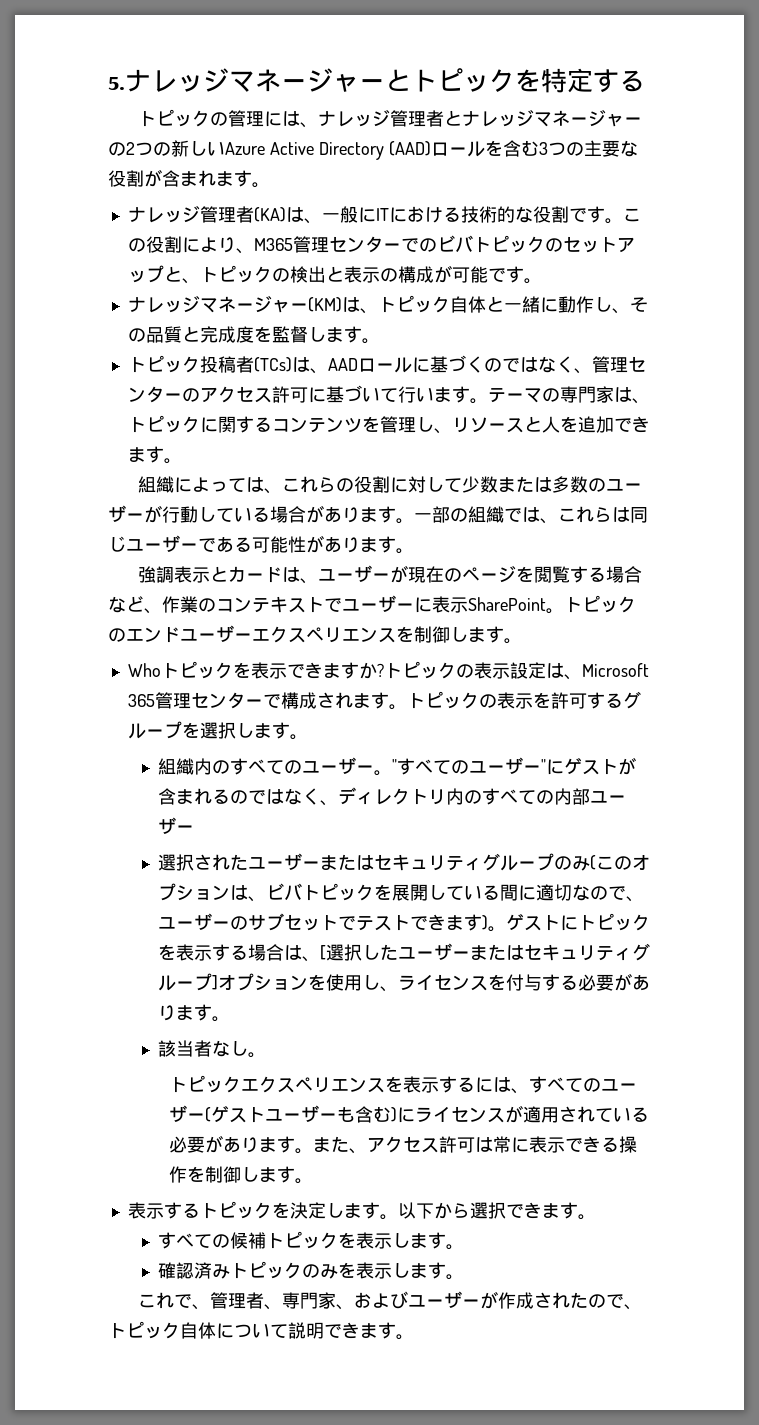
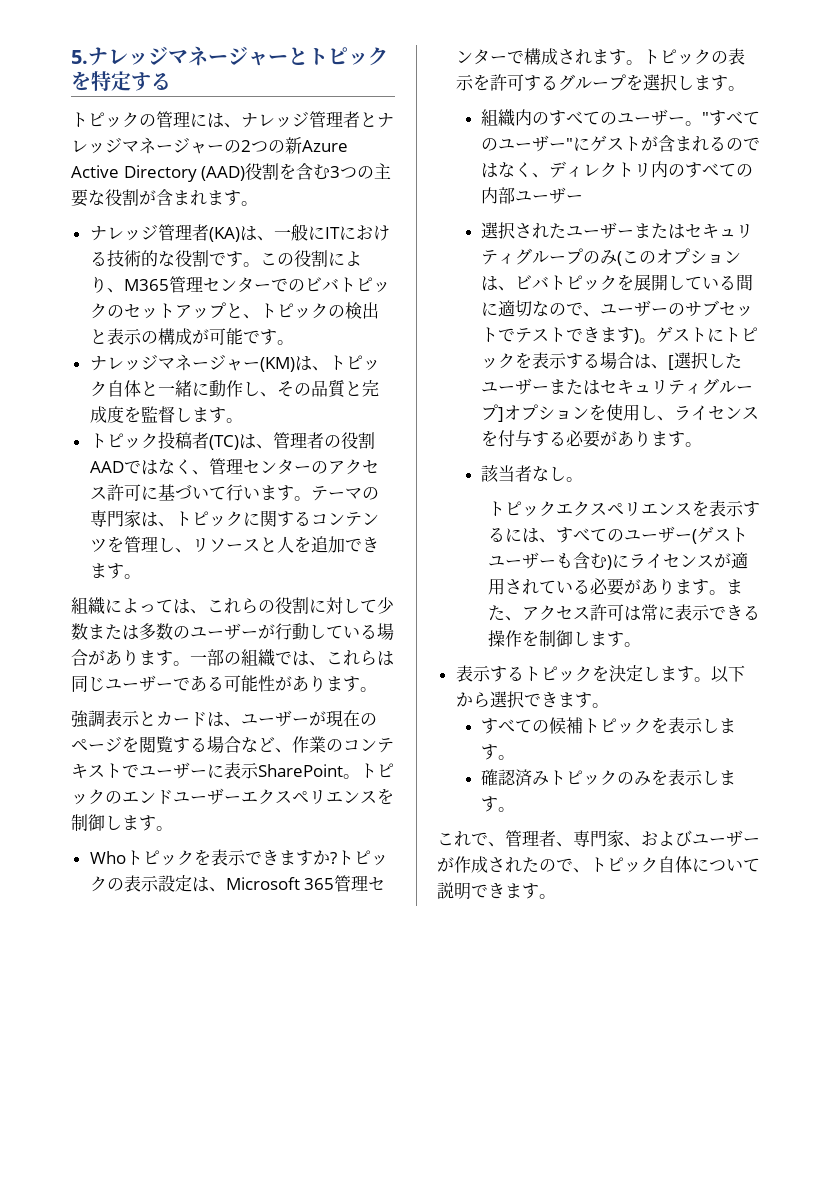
[189,141,225,156] しい -> (302, 145) none
[430,141,485,157] ロール -> [245,163,280,180] 役割
[253,355,502,374] (TCs)は、AADロールに基づくの -> [208,432,375,450] [89,461,124,473] (TC)は、管理者の役割AAD

